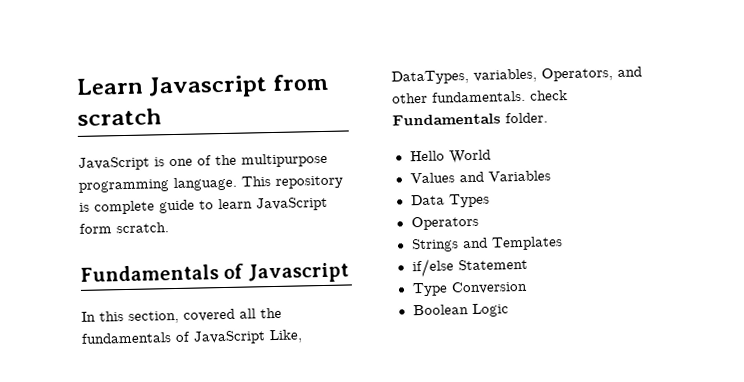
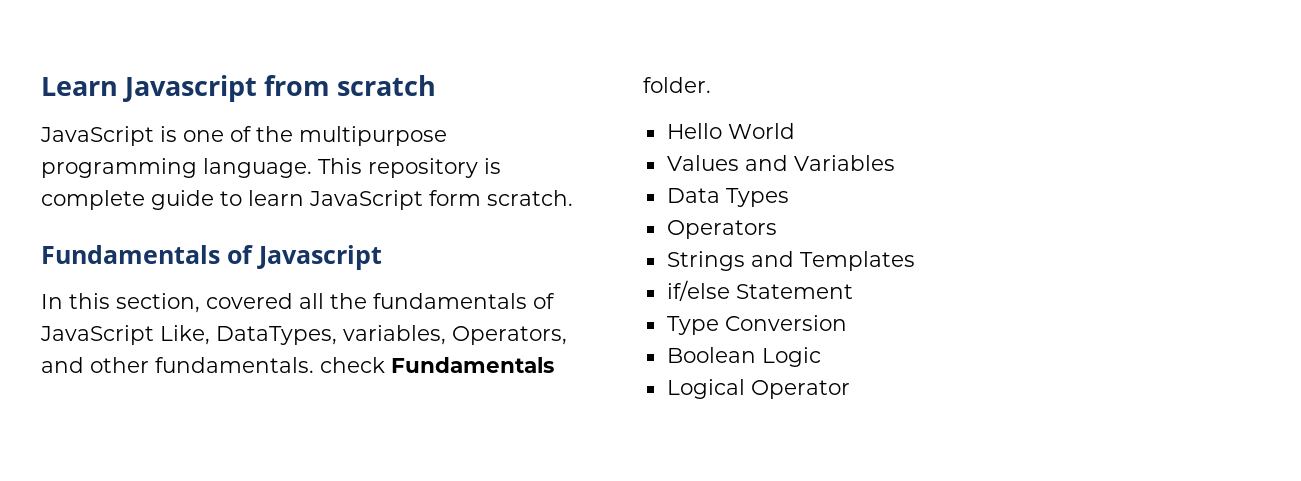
(509, 310) none -> [666,379,850,399] // Logical Operator

